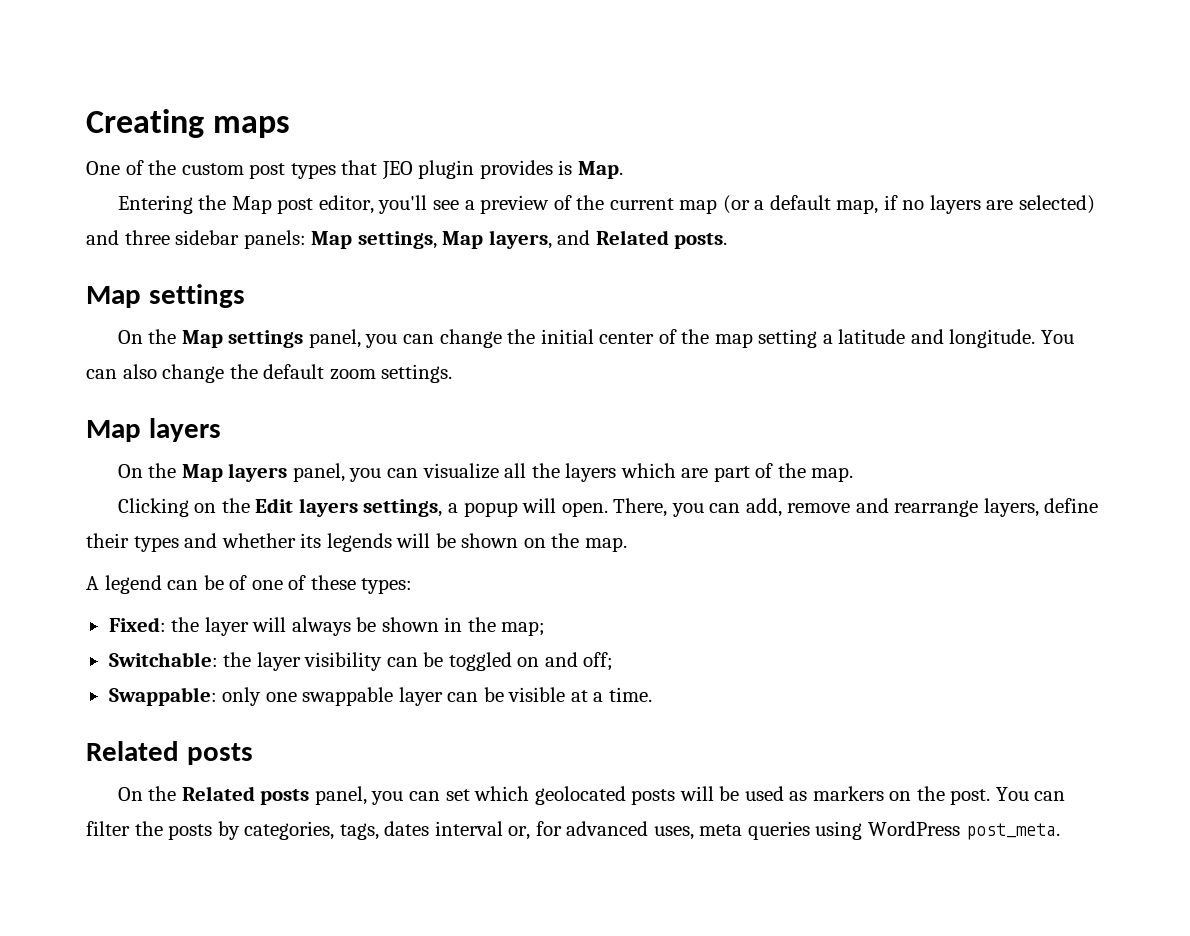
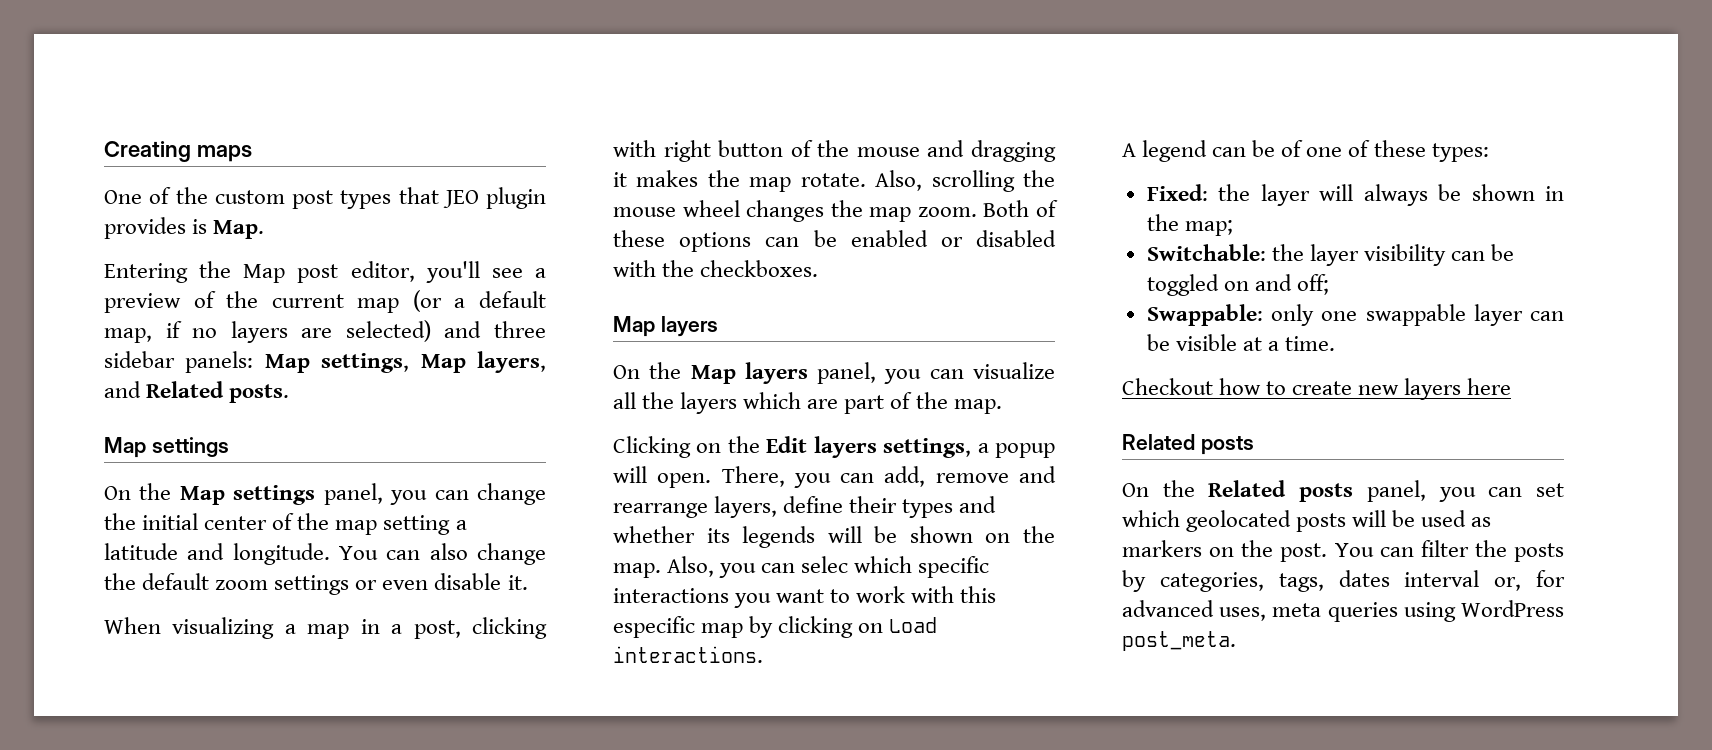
[381,364,453,383] settings. -> [274,573,528,595] [104,617,547,639] [613,140,1056,162] [613,170,1055,192] [613,200,1058,222] [613,230,1056,252] [613,260,819,277] settings or even disable it. // When visualizing a map in a post, clicking with right button of the mouse and dragging it makes the map rotate. Also, scrolling the mouse wheel changes the map zoom. Both of these options can be enabled or disabled with the checkboxes.
(627, 544) none -> [667,556,990,578] [613,586,997,608] [613,616,938,638] [613,646,763,663] Also, you can selec which specific interactions you want to work with this especific map by clicking on Load interactions.
(652, 694) none -> [1122,378,1512,400] // Checkout how to create new layers here

